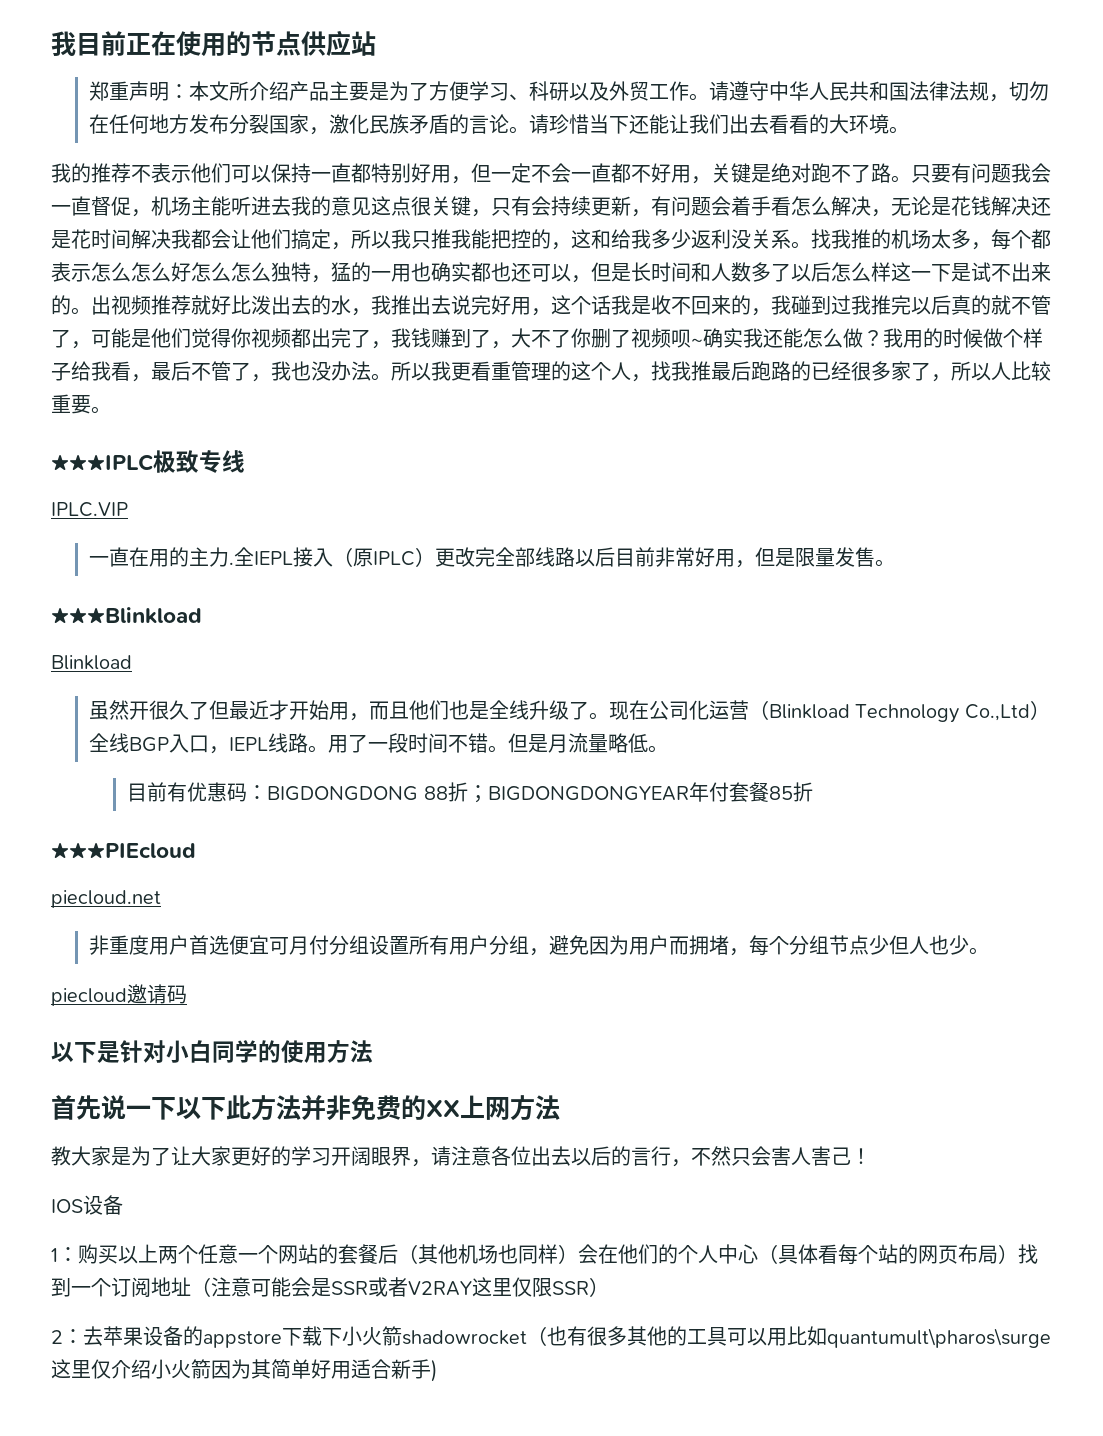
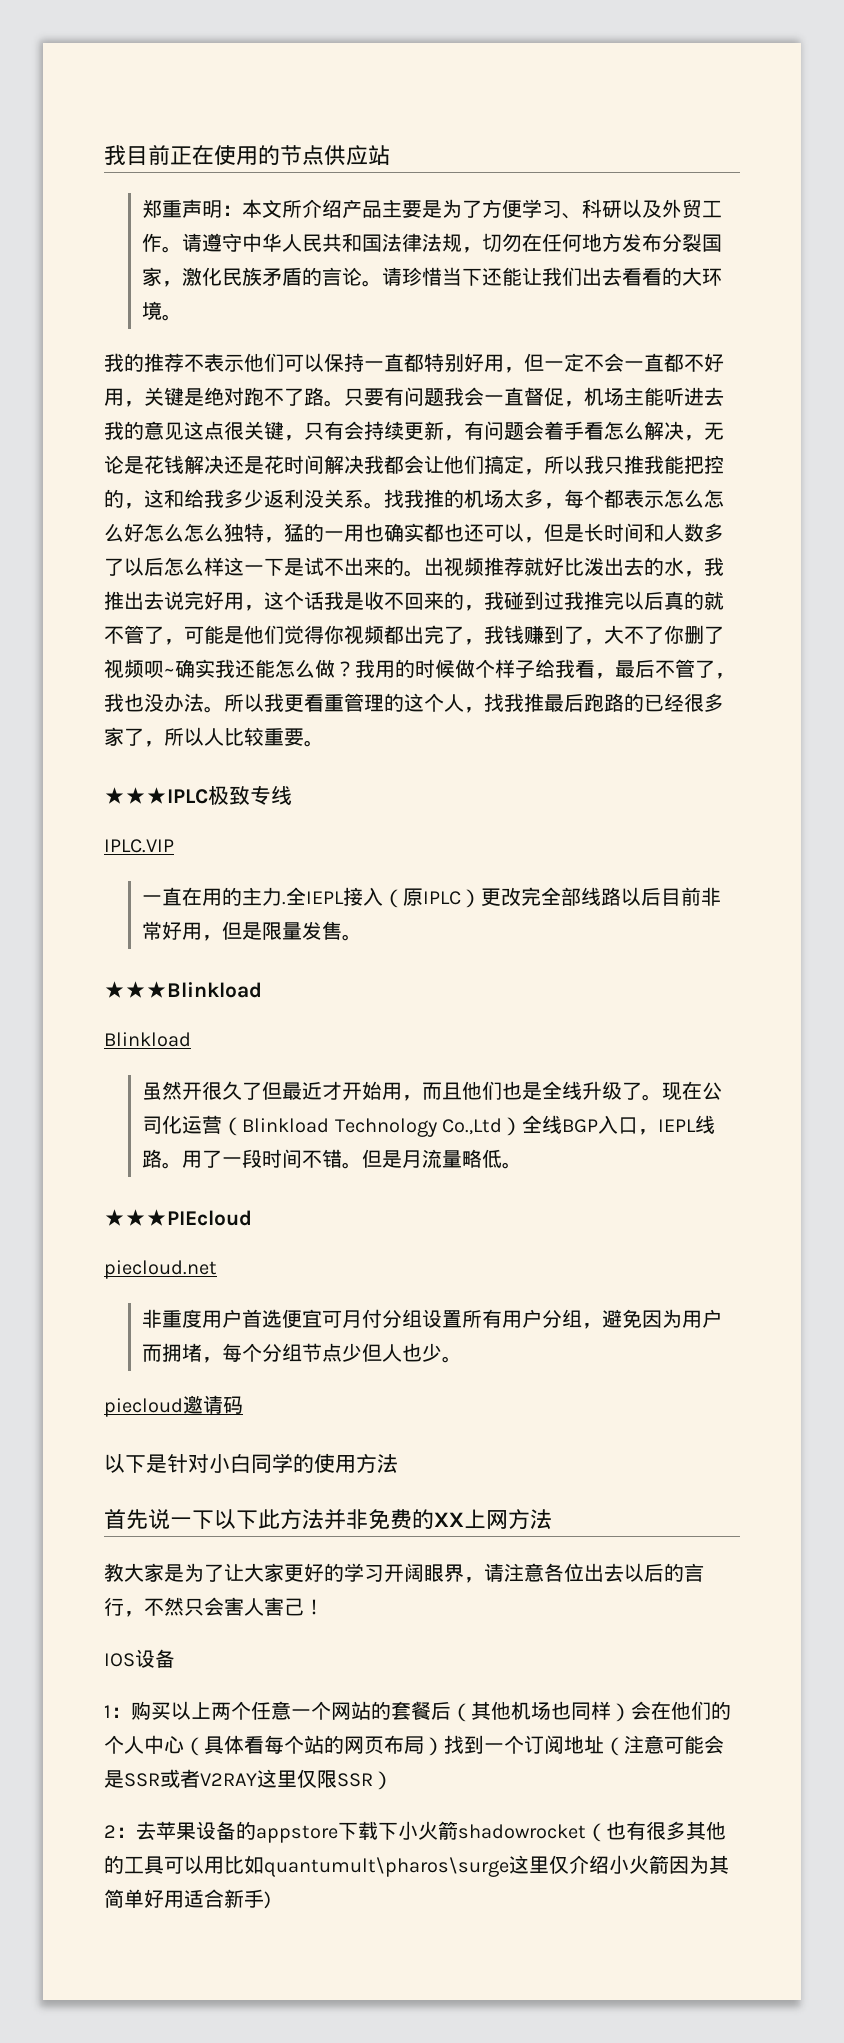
[127,782,813,803] // 目前有优惠码：BIGDONGDONG 88折；BIGDONGDONGYEAR年付套餐85折 -> (523, 1165) none

